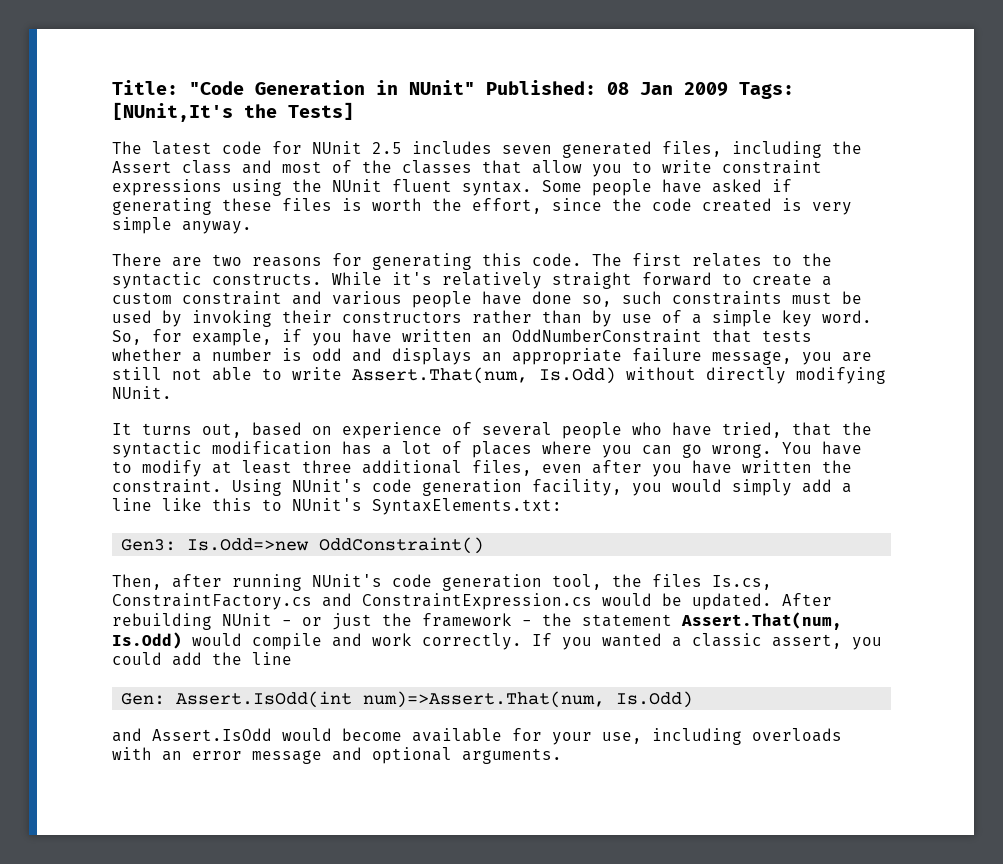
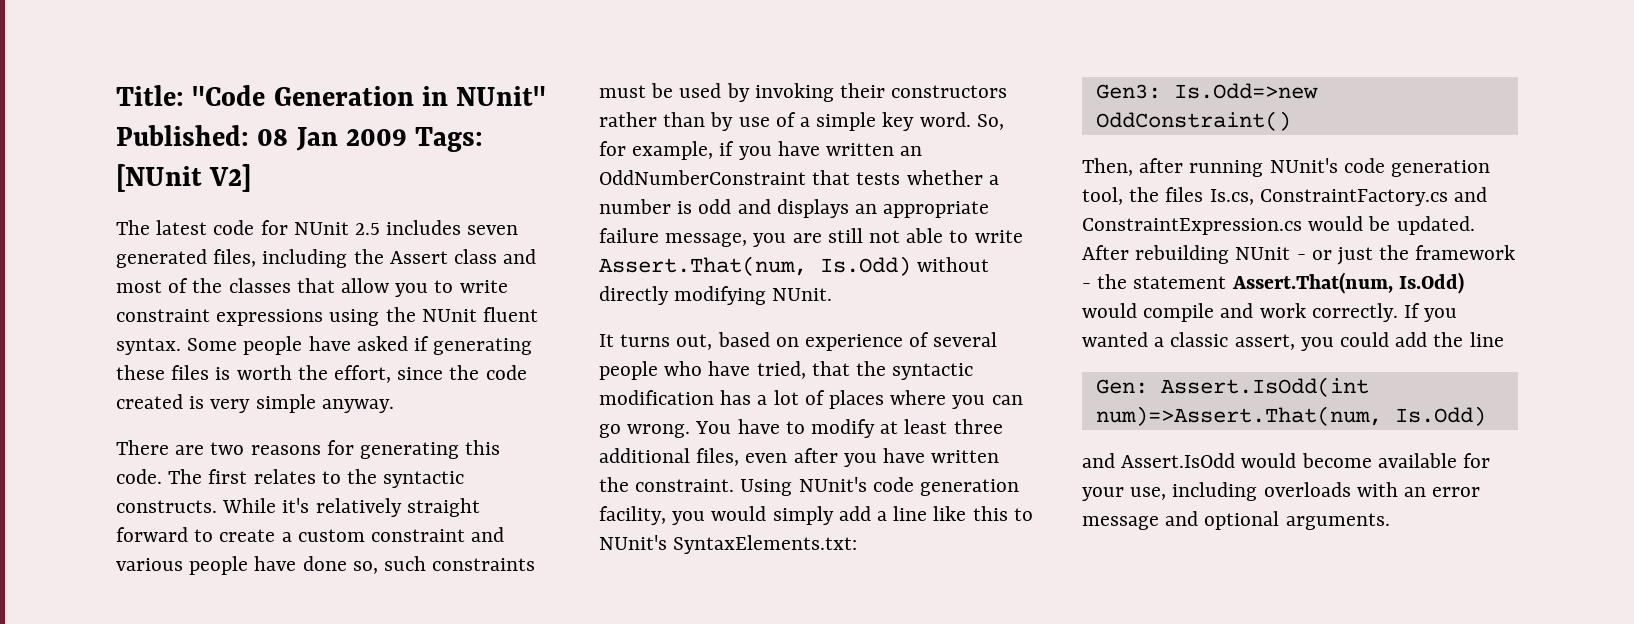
[112,102,354,122] [NUnit,It's the Tests] -> [116,164,252,192] [NUnit V2]

